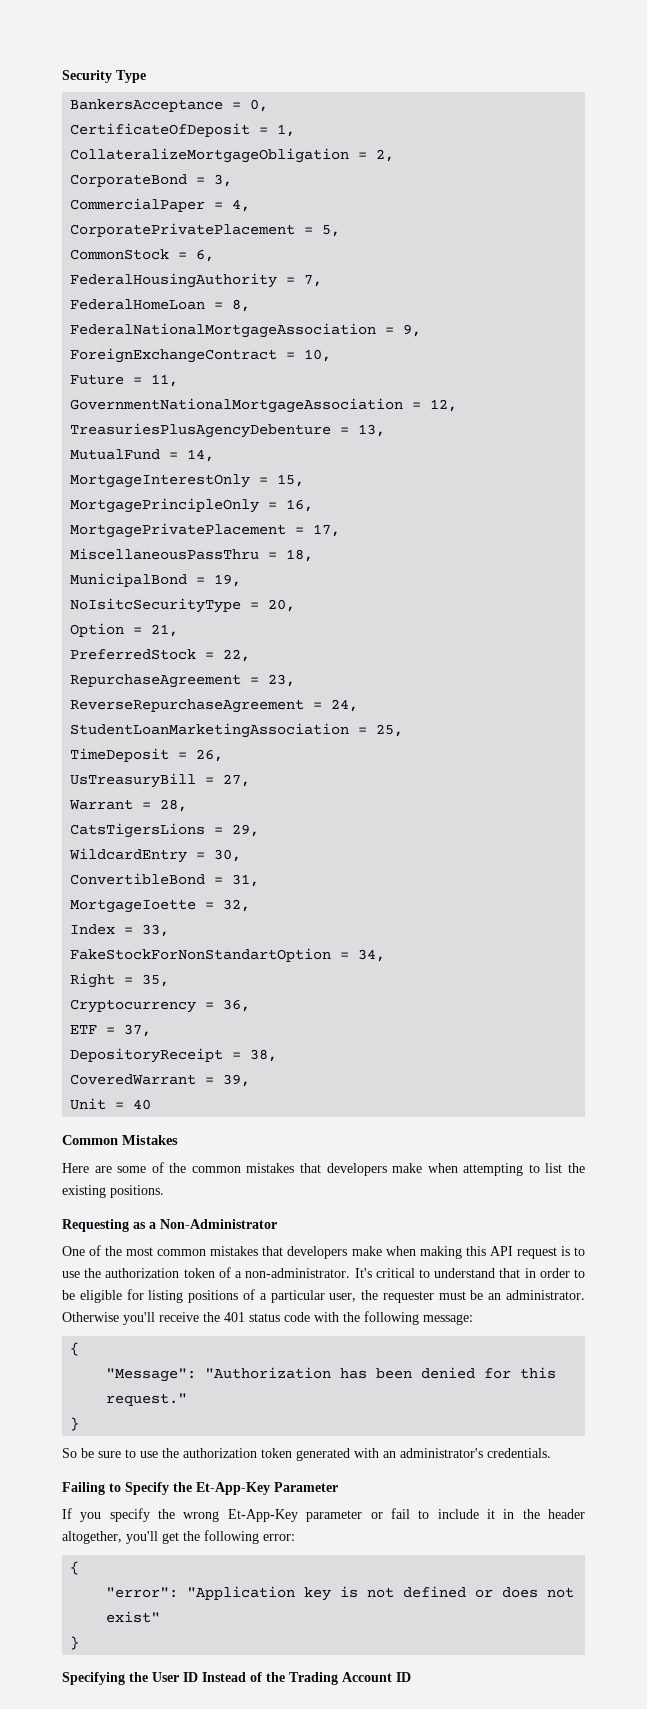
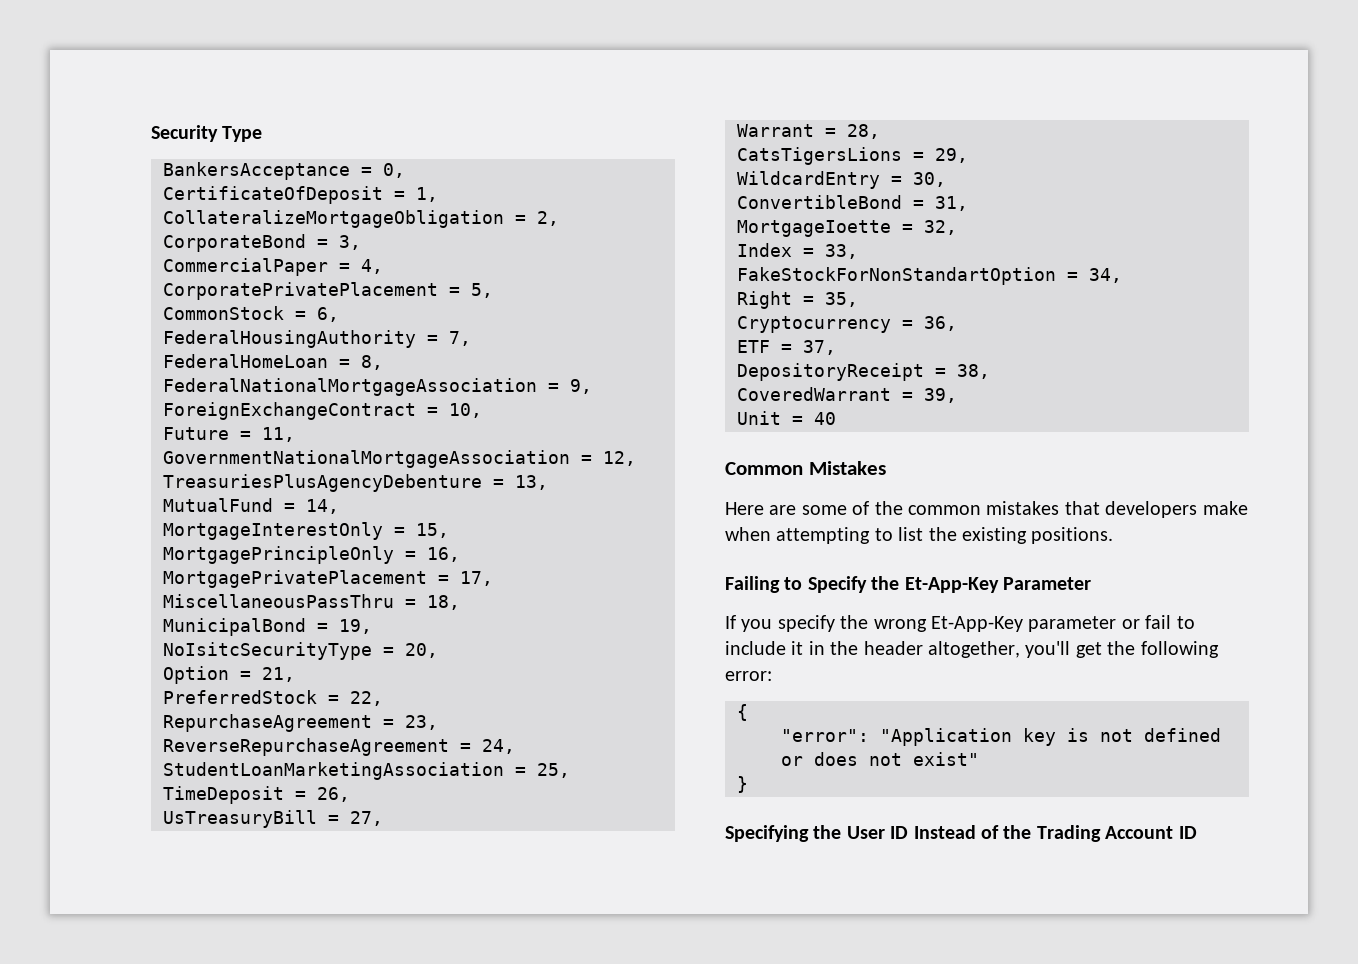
[62,1219,277,1232] [62,1245,585,1259] [62,1267,586,1278] [62,1289,585,1303] [62,1311,473,1325] [70,1342,80,1356] [106,1367,557,1382] [106,1393,188,1406] [70,1417,80,1431] [62,1448,551,1461] // Requesting as a Non-Administrator // One of the most common mistakes that developers make when making this API request is to use the authorization token of a non-administrator. It's critical to understand that in order to be eligible for listing positions of a particular user, the requester must be an administrator. Otherwise you'll receive the 401 status code with the following message: // { // "Message": "Authorization has been denied for this request." // } // So be sure to use the authorization token generated with an administrator's credentials. -> (1114, 535) none

